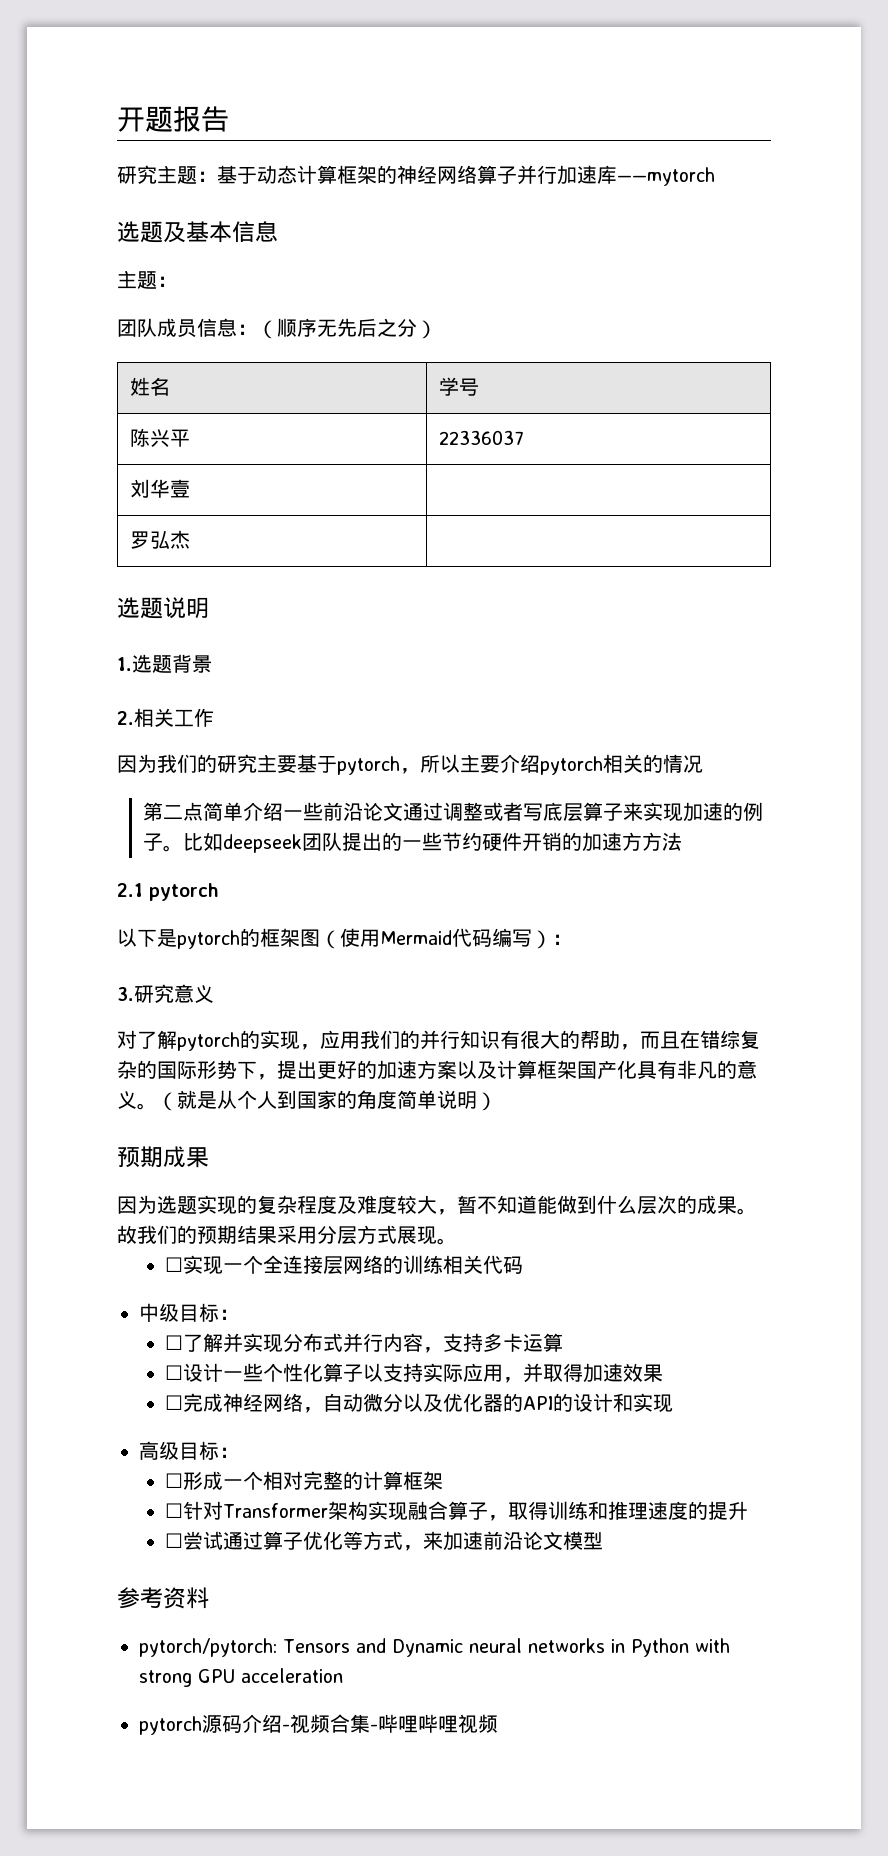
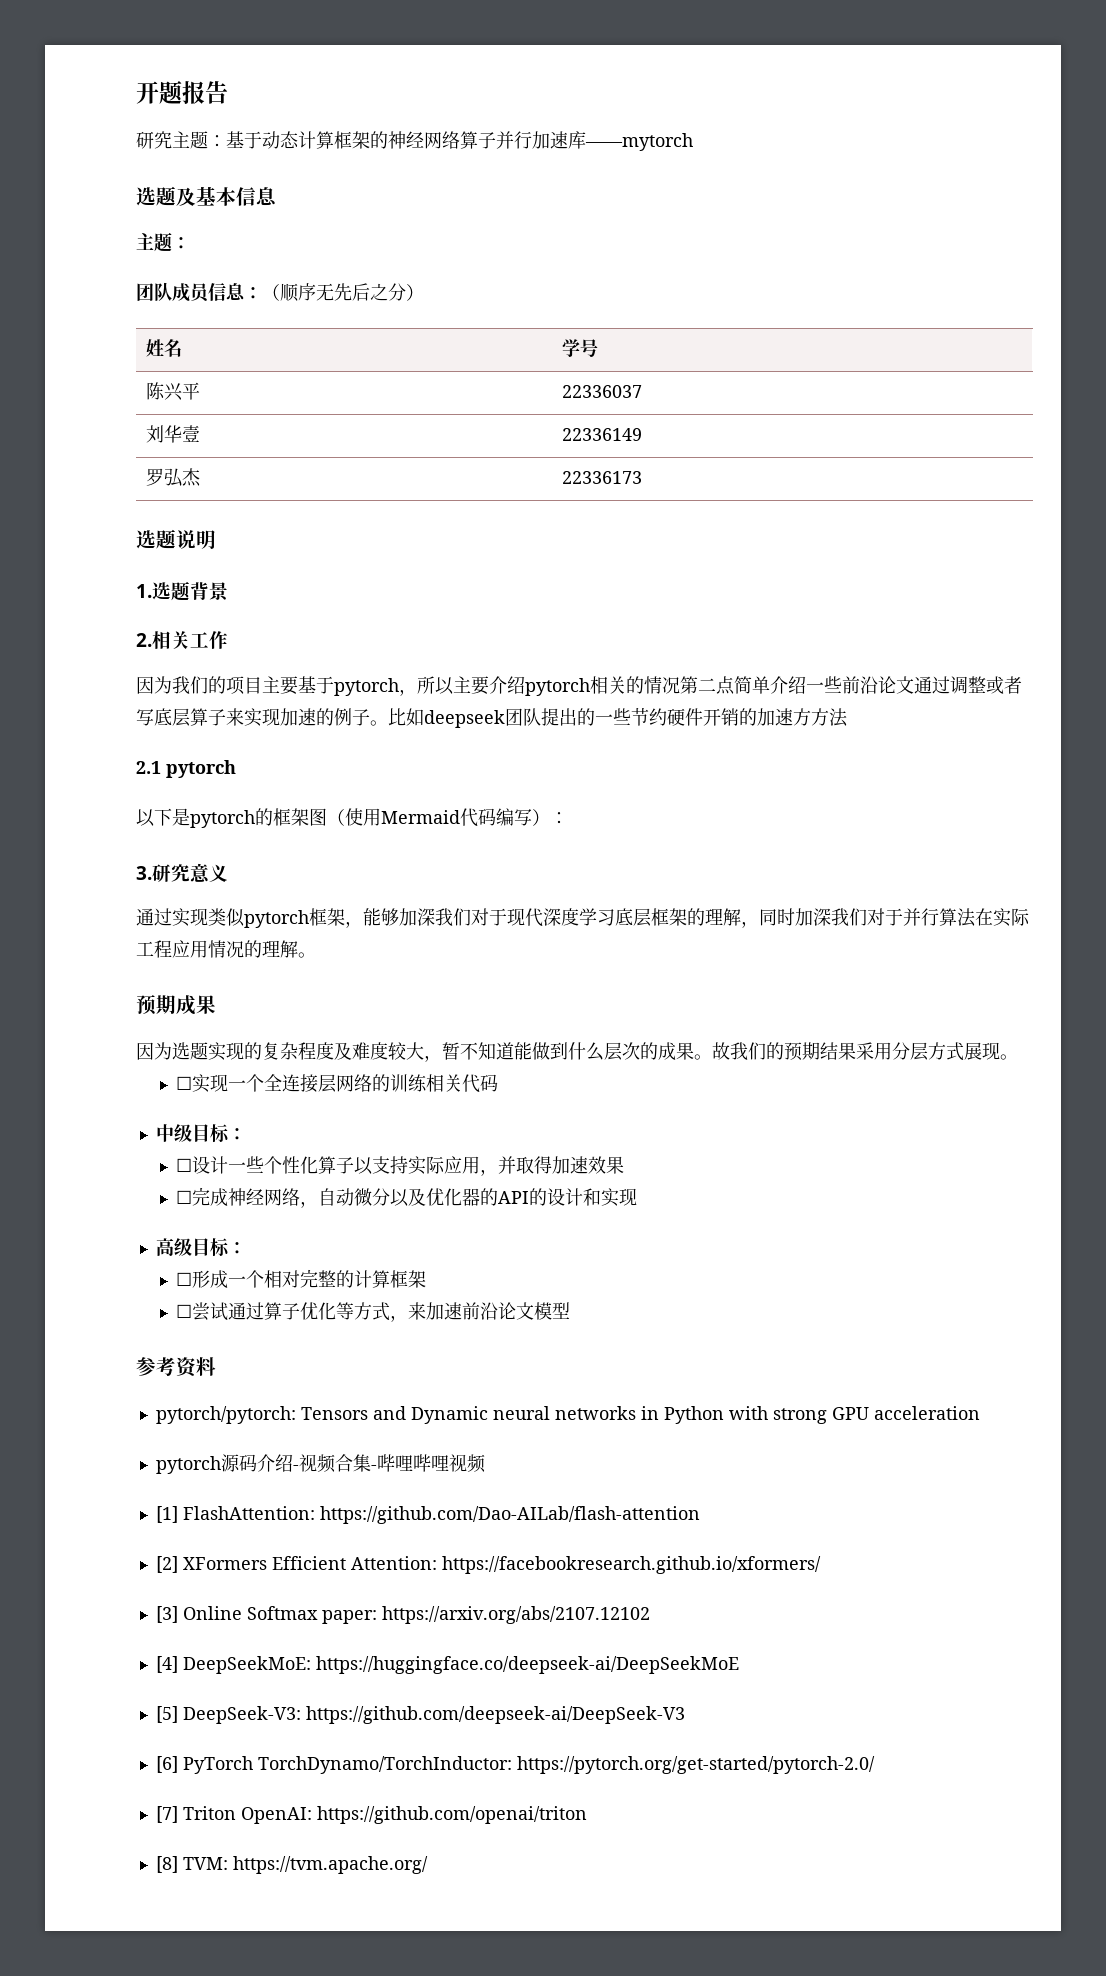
(190, 488) none -> [562,428,643,441] 22336149
(190, 539) none -> [562,471,643,484] 22336173
[217,754,257,773] 研究 -> [226,676,262,695] 项目
(703, 764) // -> (680, 685) none
[117,1030,760,1051] [117,1060,757,1080] [117,1090,497,1111] 对了解pytorch的实现，应用我们的并行知识有很大的帮助，而且在错综复杂的国际形势下，提出更好的加速方案以及计算框架国产化具有非凡的意义。（就是从个人到国家的角度简单说明） -> [136,908,1030,928] [136,940,316,958] 通过实现类似pytorch框架，能够加深我们对于现代深度学习底层框架的理解，同时加深我们对于并行算法在实际工程应用情况的理解。
[165,1333,564,1353] // ☐了解并实现分布式并行内容，支持多卡运算 -> (246, 1134) none
[165,1501,749,1521] // ☐针对Transformer架构实现融合算子，取得训练和推理速度的提升 -> (427, 1279) none
(498, 1723) none -> [155,1506,700,1524] [155,1556,821,1574] [155,1606,650,1624] [155,1656,739,1674] [155,1706,685,1724] [155,1756,875,1774] [155,1806,587,1824] [155,1856,428,1874] // [1] FlashAttention: https://github.com/Dao-AILab/flash-attention // [2] XFormers Efficient Attention: https://facebookresearch.github.io/xformers/ // [3] Online Softmax paper: https://arxiv.org/abs/2107.12102 // [4] DeepSeekMoE: https://huggingface.co/deepseek-ai/DeepSeekMoE // [5] DeepSeek-V3: https://github.com/deepseek-ai/DeepSeek-V3 // [6] PyTorch TorchDynamo/TorchInductor: https://pytorch.org/get-started/pytorch-2.0/ // [7] Triton OpenAI: https://github.com/openai/triton // [8] TVM: https://tvm.apache.org/

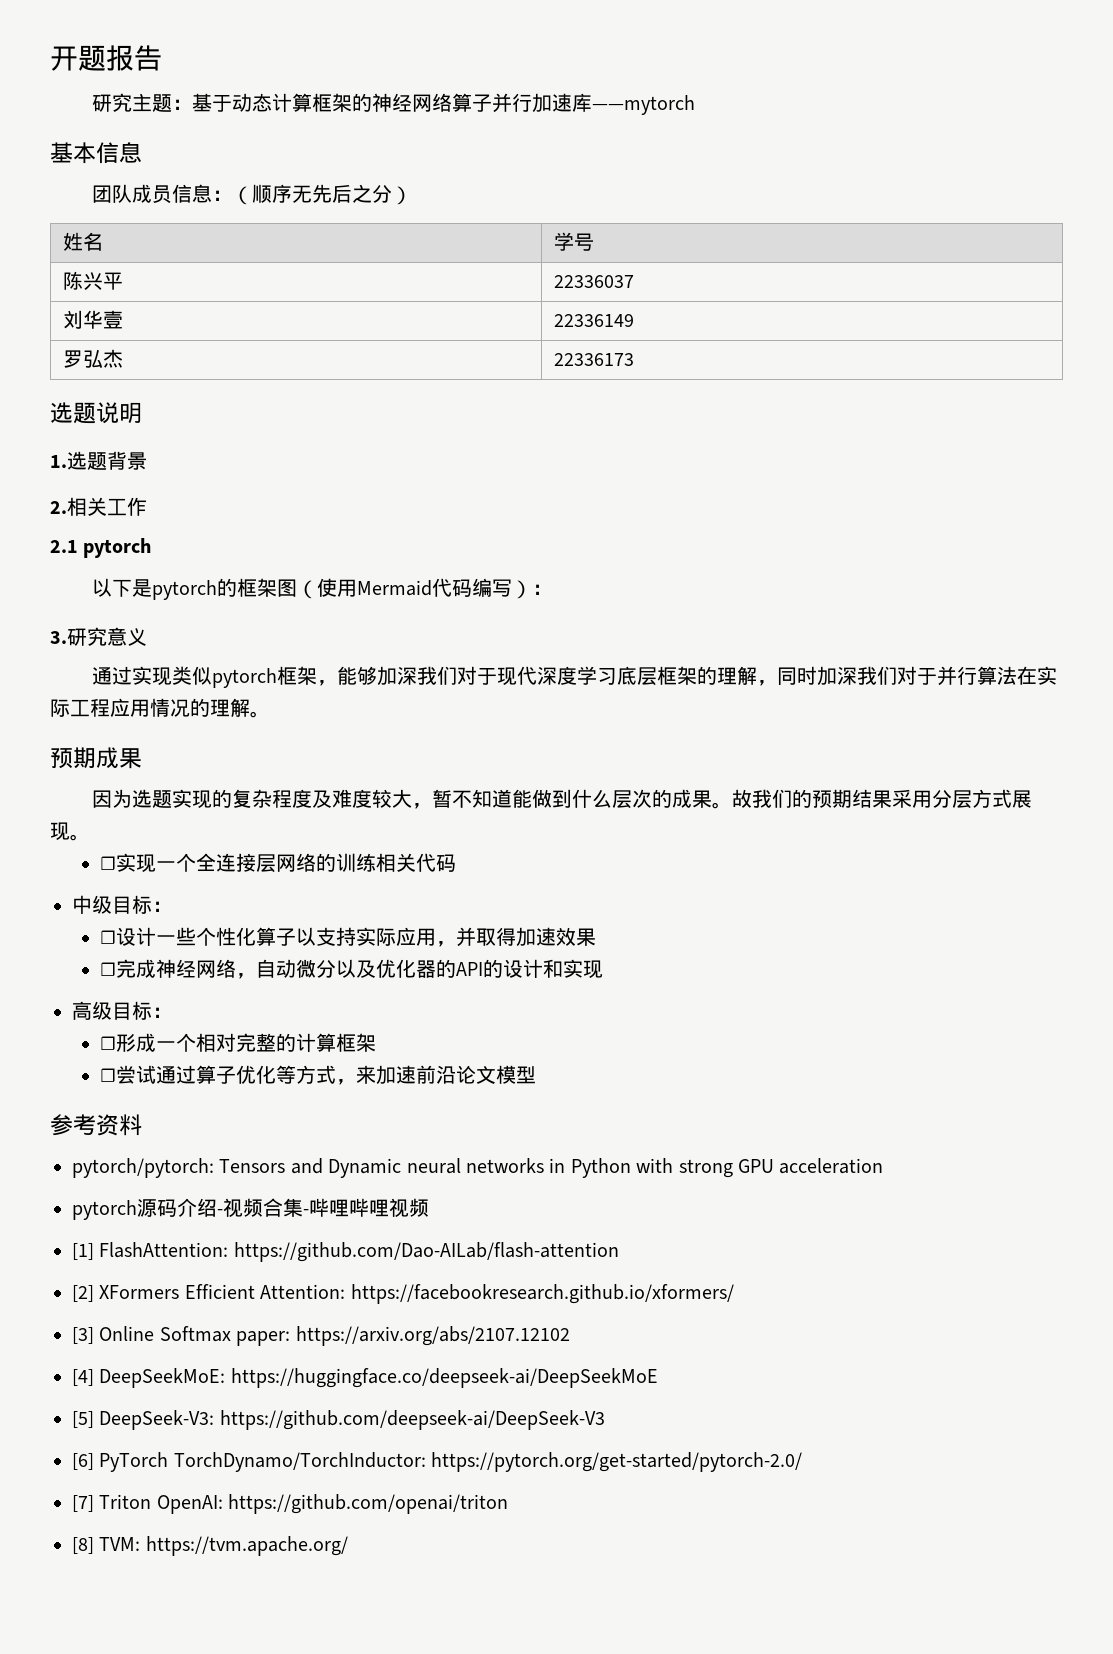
[136,186,196,206] 选题及 -> (695, 105) none
[136,232,190,252] // 主题： -> (142, 152) none
[136,676,1022,696] [136,708,848,728] // 因为我们的项目主要基于pytorch，所以主要介绍pytorch相关的情况第二点简单介绍一些前沿论文通过调整或者写底层算子来实现加速的例子。比如deepseek团队提出的一些节约硬件开销的加速方方法 -> (147, 506) none

